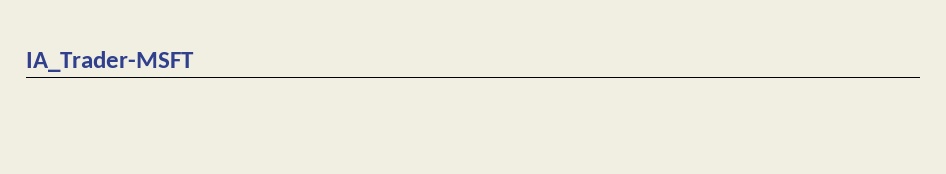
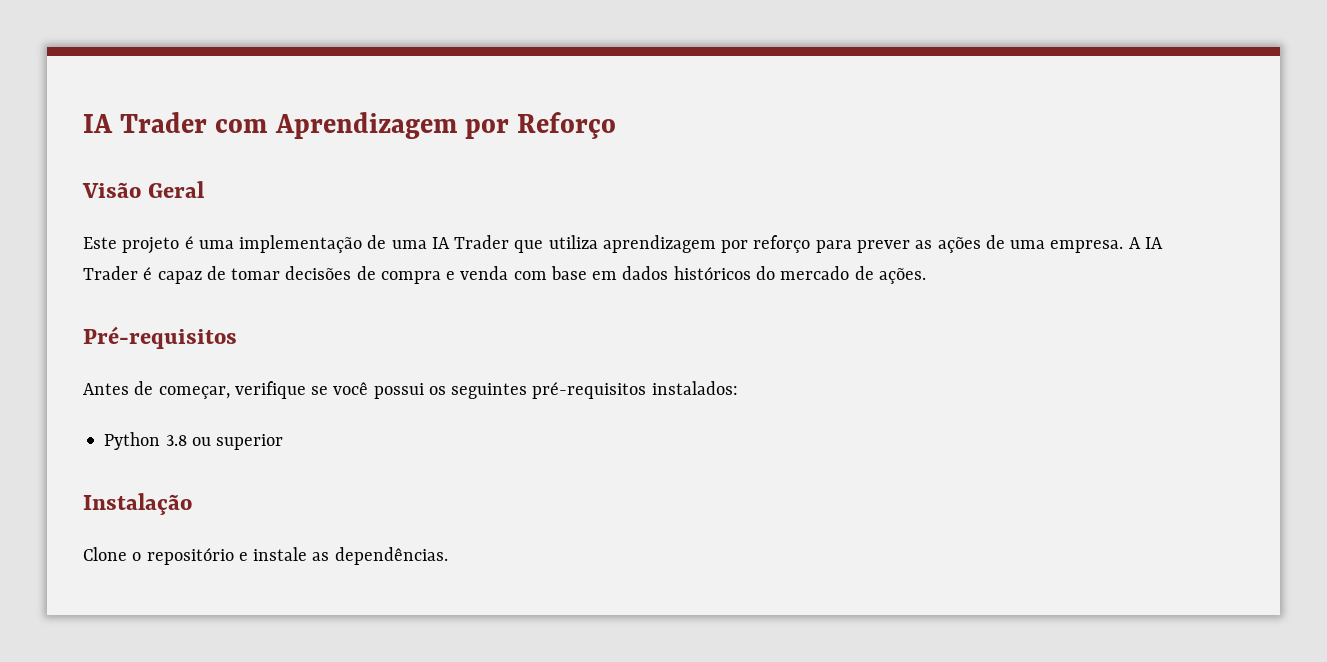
[26,51,194,72] IA_Trader-MSFT -> [83,112,617,139] [82,181,205,198] [83,235,1163,254] [83,266,926,284] [83,326,237,349] [83,381,738,399] [104,432,284,450] [83,493,192,515] [83,547,448,565] IA Trader com Aprendizagem por Reforço // Visão Geral // Este projeto é uma implementação de uma IA Trader que utiliza aprendizagem por reforço para prever as ações de uma empresa. A IA Trader é capaz de tomar decisões de compra e venda com base em dados históricos do mercado de ações. // Pré-requisitos // Antes de começar, verifique se você possui os seguintes pré-requisitos instalados: // Python 3.8 ou superior // Instalação // Clone o repositório e instale as dependências.

